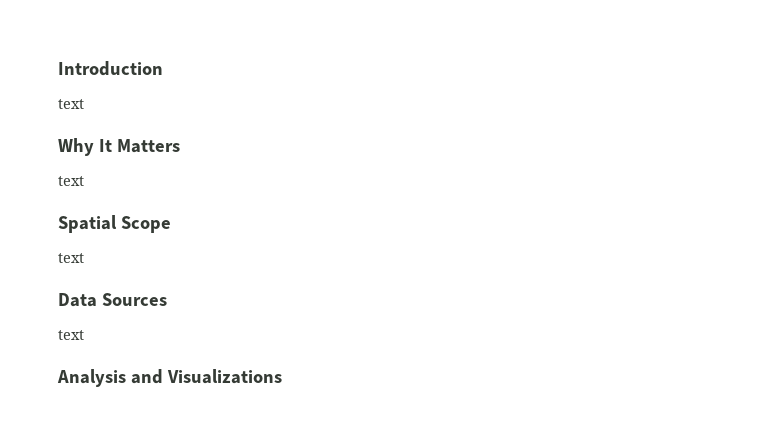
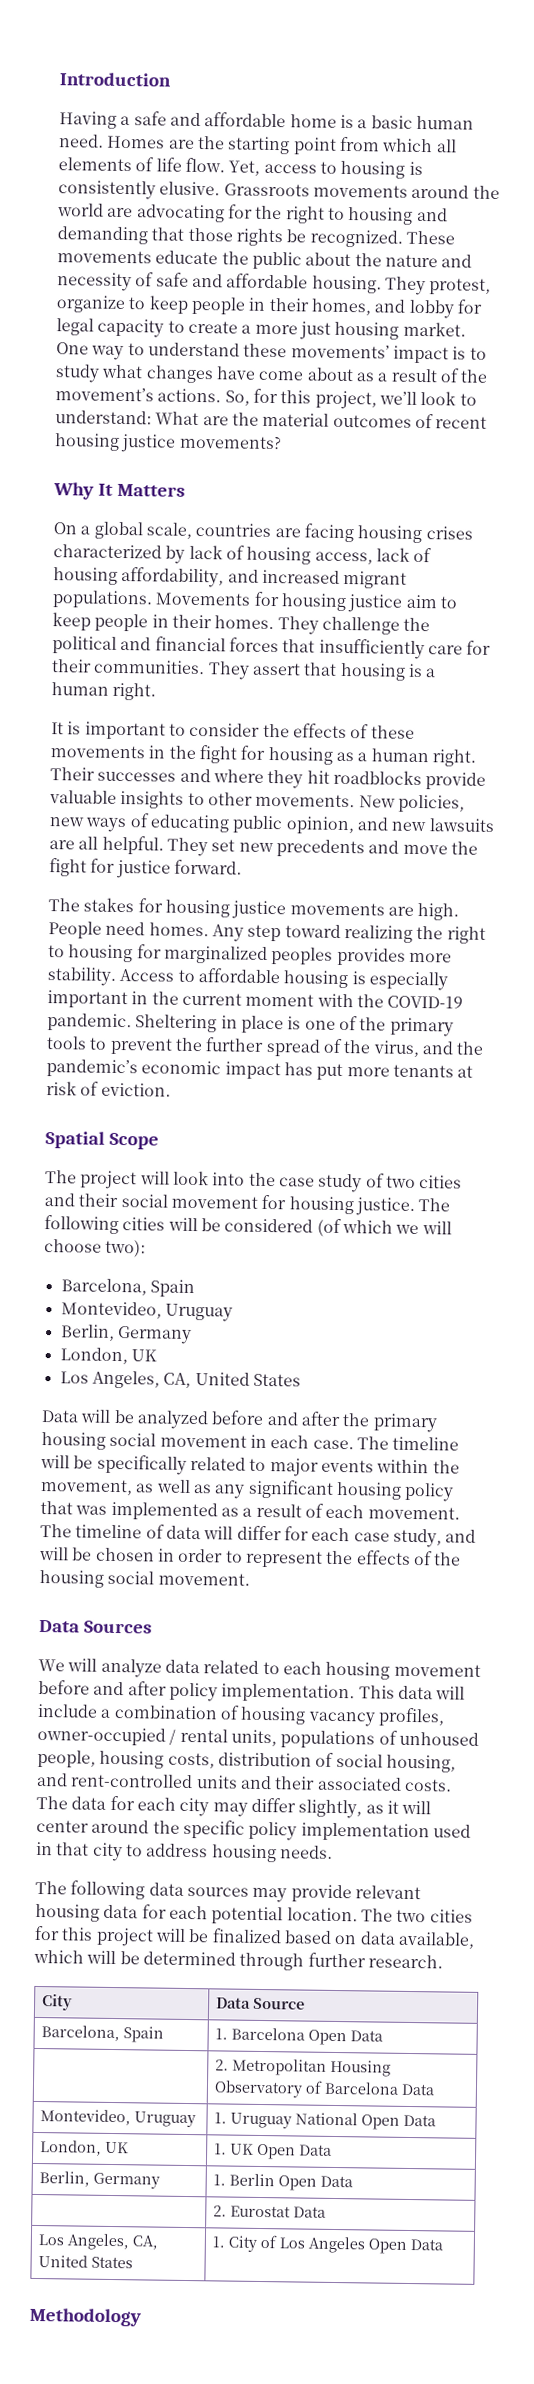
[58,99,84,109] [58,138,180,156] [58,176,84,186] [58,215,171,233] [58,253,84,263] [58,293,167,307] [58,330,84,340] [57,369,282,387] text // Why It Matters // text // Spatial Scope // text // Data Sources // text // Analysis and Visualizations -> [59,111,474,130] [59,134,457,155] [58,157,423,179] [58,180,500,200] [57,203,448,225] [57,226,455,248] [57,250,473,270] [57,272,492,296] [56,295,483,319] [56,318,466,340] [56,342,487,364] [55,364,489,384] [55,387,477,410] [55,410,488,429] [54,433,282,453] [53,482,186,500] [53,521,473,544] [53,544,433,565] [53,566,408,589] [52,590,458,613] [52,612,431,635] [52,636,492,660] [51,659,437,681] [51,682,157,701] [51,721,415,740] [50,745,476,767] [50,767,487,790] [49,790,465,813] [49,813,495,835] [49,835,478,858] [49,858,242,879] [48,897,460,921] [48,921,486,944] [48,944,452,966] [47,967,448,991] [47,990,464,1009] [47,1013,454,1037] [46,1036,485,1058] [46,1059,474,1081] [46,1081,171,1097] [45,1131,160,1150] [45,1170,463,1193] [44,1193,451,1216] [44,1215,452,1238] [44,1239,147,1258] [60,1278,195,1298] [60,1301,233,1322] [59,1324,192,1344] [59,1347,157,1365] [59,1370,301,1389] [41,1409,438,1433] [41,1431,460,1451] [40,1454,460,1477] [40,1478,455,1502] [40,1500,460,1521] [40,1523,477,1548] [39,1546,462,1568] [39,1569,250,1588] [39,1619,153,1634] [38,1658,481,1680] [38,1679,466,1703] [37,1703,445,1727] [37,1726,479,1749] [37,1749,456,1773] [36,1772,452,1792] [36,1795,432,1819] [36,1819,471,1842] [36,1841,333,1863] [35,1880,421,1903] [35,1903,473,1925] [34,1925,475,1949] [33,1949,443,1971] [41,1994,74,2011] [216,1997,306,2010] [41,2025,165,2043] [215,2027,384,2046] [215,2058,392,2077] [214,2080,436,2098] [40,2109,197,2128] [214,2112,437,2130] [40,2140,130,2156] [214,2143,333,2160] [39,2171,161,2189] [213,2173,354,2191] [213,2205,327,2218] [38,2233,159,2251] [38,2255,134,2269] [212,2235,444,2254] [29,2307,141,2327] Having a safe and affordable home is a basic human need. Homes are the starting point from which all elements of life flow. Yet, access to housing is consistently elusive. Grassroots movements around the world are advocating for the right to housing and demanding that those rights be recognized. These movements educate the public about the nature and necessity of safe and affordable housing. They protest, organize to keep people in their homes, and lobby for legal capacity to create a more just housing market. One way to understand these movements’ impact is to study what changes have come about as a result of the movement’s actions. So, for this project, we’ll look to understand: What are the material outcomes of recent housing justice movements? // Why It Matters // On a global scale, countries are facing housing crises characterized by lack of housing access, lack of housing affordability, and increased migrant populations. Movements for housing justice aim to keep people in their homes. They challenge the political and financial forces that insufficiently care for their communities. They assert that housing is a human right. // It is important to consider the effects of these movements in the fight for housing as a human right. Their successes and where they hit roadblocks provide valuable insights to other movements. New policies, new ways of educating public opinion, and new lawsuits are all helpful. They set new precedents and move the fight for justice forward. // The stakes for housing justice movements are high. People need homes. Any step toward realizing the right to housing for marginalized peoples provides more stability. Access to affordable housing is especially important in the current moment with the COVID-19 pandemic. Sheltering in place is one of the primary tools to prevent the further spread of the virus, and the pandemic’s economic impact has put more tenants at risk of eviction. // Spatial Scope // The project will look into the case study of two cities and their social movement for housing justice. The following cities will be considered (of which we will choose two): // Barcelona, Spain // Montevideo, Uruguay // Berlin, Germany // London, UK // Los Angeles, CA, United States // Data will be analyzed before and after the primary housing social movement in each case. The timeline will be specifically related to major events within the movement, as well as any significant housing policy that was implemented as a result of each movement. The timeline of data will differ for each case study, and will be chosen in order to represent the effects of the housing social movement. // Data Sources // We will analyze data related to each housing movement before and after policy implementation. This data will include a combination of housing vacancy profiles, owner-occupied / rental units, populations of unhoused people, housing costs, distribution of social housing, and rent-controlled units and their associated costs. The data for each city may differ slightly, as it will center around the specific policy implementation used in that city to address housing needs. // The following data sources may provide relevant housing data for each potential location. The two cities for this project will be finalized based on data available, which will be determined through further research. // City | Data Source // Barcelona, Spain | 1. Barcelona Open Data // | 2. Metropolitan Housing Observatory of Barcelona Data // Montevideo, Uruguay | 1. Uruguay National Open Data // London, UK | 1. UK Open Data // Berlin, Germany | 1. Berlin Open Data // | 2. Eurostat Data // Los Angeles, CA, United States | 1. City of Los Angeles Open Data // Methodology

